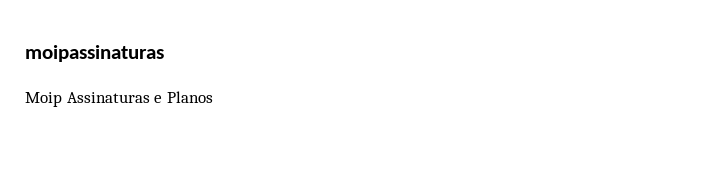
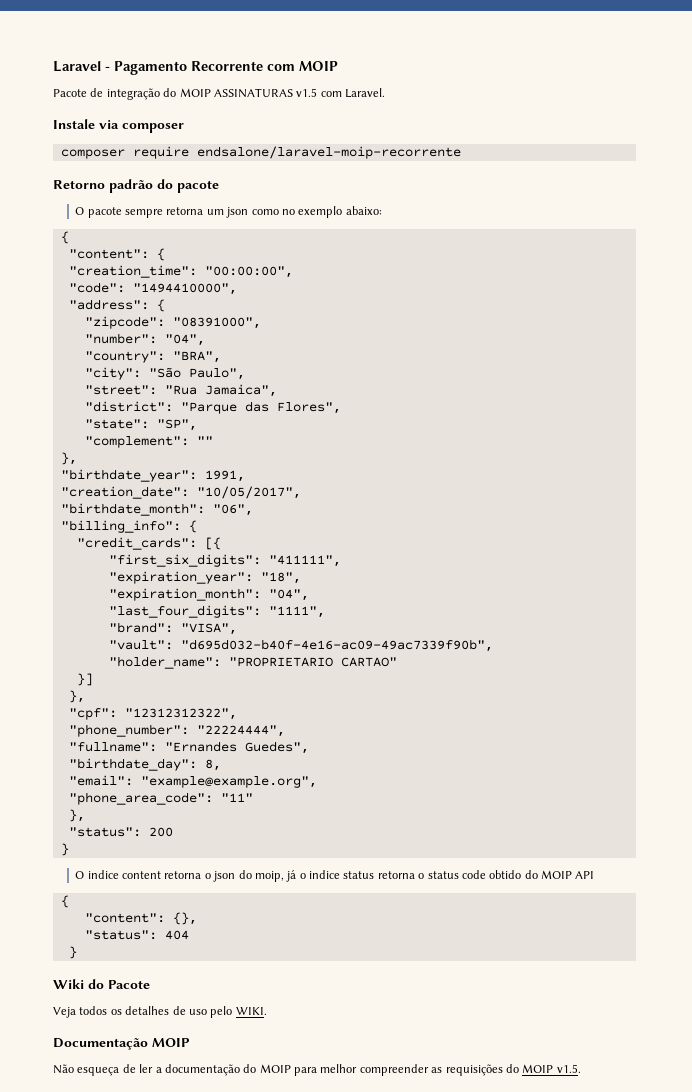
[25,45,164,62] [25,91,213,107] moipassinaturas // Moip Assinaturas e Planos -> [53,61,338,75] [53,88,385,100] [53,119,184,133] [60,146,461,159] [53,179,219,193] [75,206,382,218] [60,231,69,244] [68,248,165,261] [68,265,293,278] [68,282,237,295] [68,299,165,312] [84,316,261,329] [84,333,205,346] [84,351,221,363] [84,367,245,380] [84,384,277,397] [84,401,341,414] [84,419,197,431] [84,436,213,448] [60,452,77,465] [60,469,245,482] [60,486,301,499] [60,503,253,516] [60,520,197,533] [76,537,221,550] [108,554,341,567] [108,571,301,584] [108,588,309,601] [108,605,325,618] [108,622,237,635] [108,639,493,652] [108,656,397,669] [76,673,93,686] [68,690,85,703] [68,708,237,720] [68,724,285,737] [68,741,309,754] [68,758,221,771] [68,775,317,788] [68,792,253,805] [68,809,85,822] [68,827,173,837] [60,843,69,856] [75,870,595,882] [60,895,69,908] [84,912,197,925] [84,930,189,940] [68,946,77,959] [53,979,150,989] [53,1006,267,1018] [53,1038,190,1050] [53,1064,581,1076] Laravel - Pagamento Recorrente com MOIP // Pacote de integração do MOIP ASSINATURAS v1.5 com Laravel. // Instale via composer // composer require endsalone/laravel-moip-recorrente // Retorno padrão do pacote // O pacote sempre retorna um json como no exemplo abaixo: // { // "content": { // "creation_time": "00:00:00", // "code": "1494410000", // "address": { // "zipcode": "08391000", // "number": "04", // "country": "BRA", // "city": "São Paulo", // "street": "Rua Jamaica", // "district": "Parque das Flores", // "state": "SP", // "complement": "" // }, // "birthdate_year": 1991, // "creation_date": "10/05/2017", // "birthdate_month": "06", // "billing_info": { // "credit_cards": [{ // "first_six_digits": "411111", // "expiration_year": "18", // "expiration_month": "04", // "last_four_digits": "1111", // "brand": "VISA", // "vault": "d695d032-b40f-4e16-ac09-49ac7339f90b", // "holder_name": "PROPRIETARIO CARTAO" // }] // }, // "cpf": "12312312322", // "phone_number": "22224444", // "fullname": "Ernandes Guedes", // "birthdate_day": 8, // "email": "example@example.org", // "phone_area_code": "11" // }, // "status": 200 // } // O indice content retorna o json do moip, já o indice status retorna o status code obtido do MOIP API // { // "content": {}, // "status": 404 // } // Wiki do Pacote // Veja todos os detalhes de uso pelo WIKI. // Documentação MOIP // Não esqueça de ler a documentação do MOIP para melhor compreender as requisições do MOIP v1.5.

